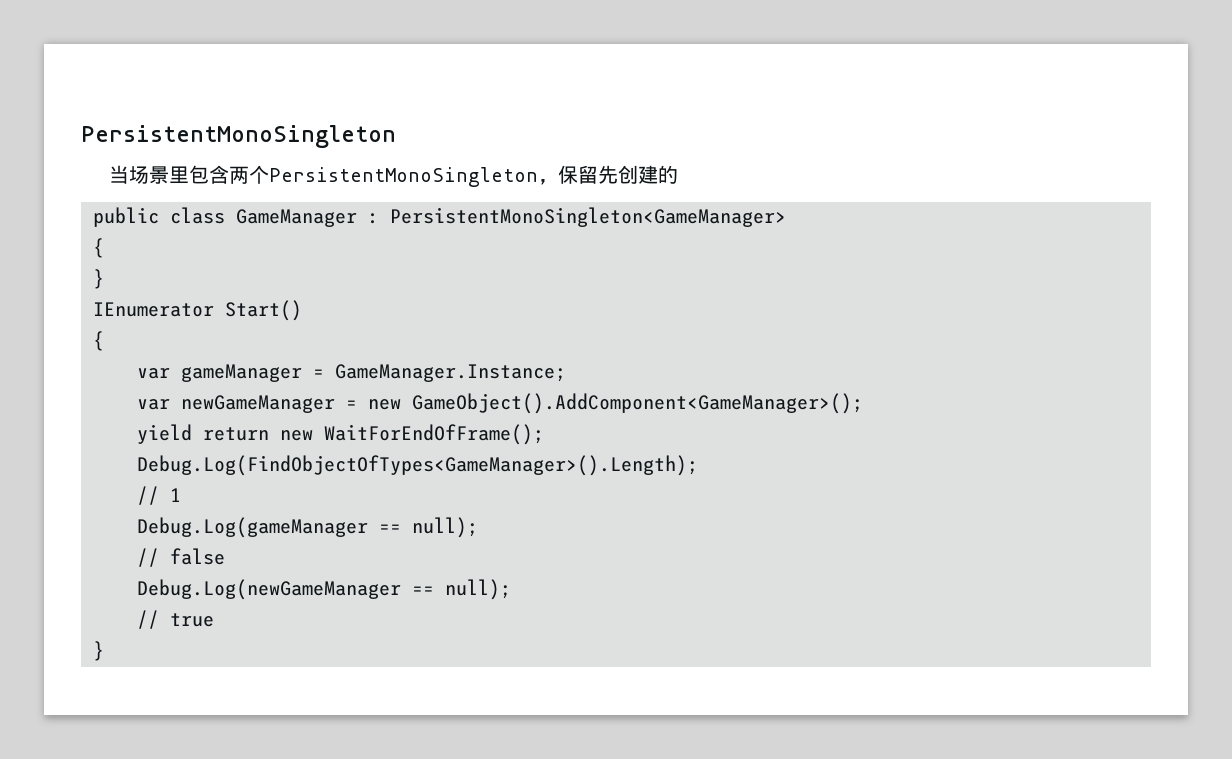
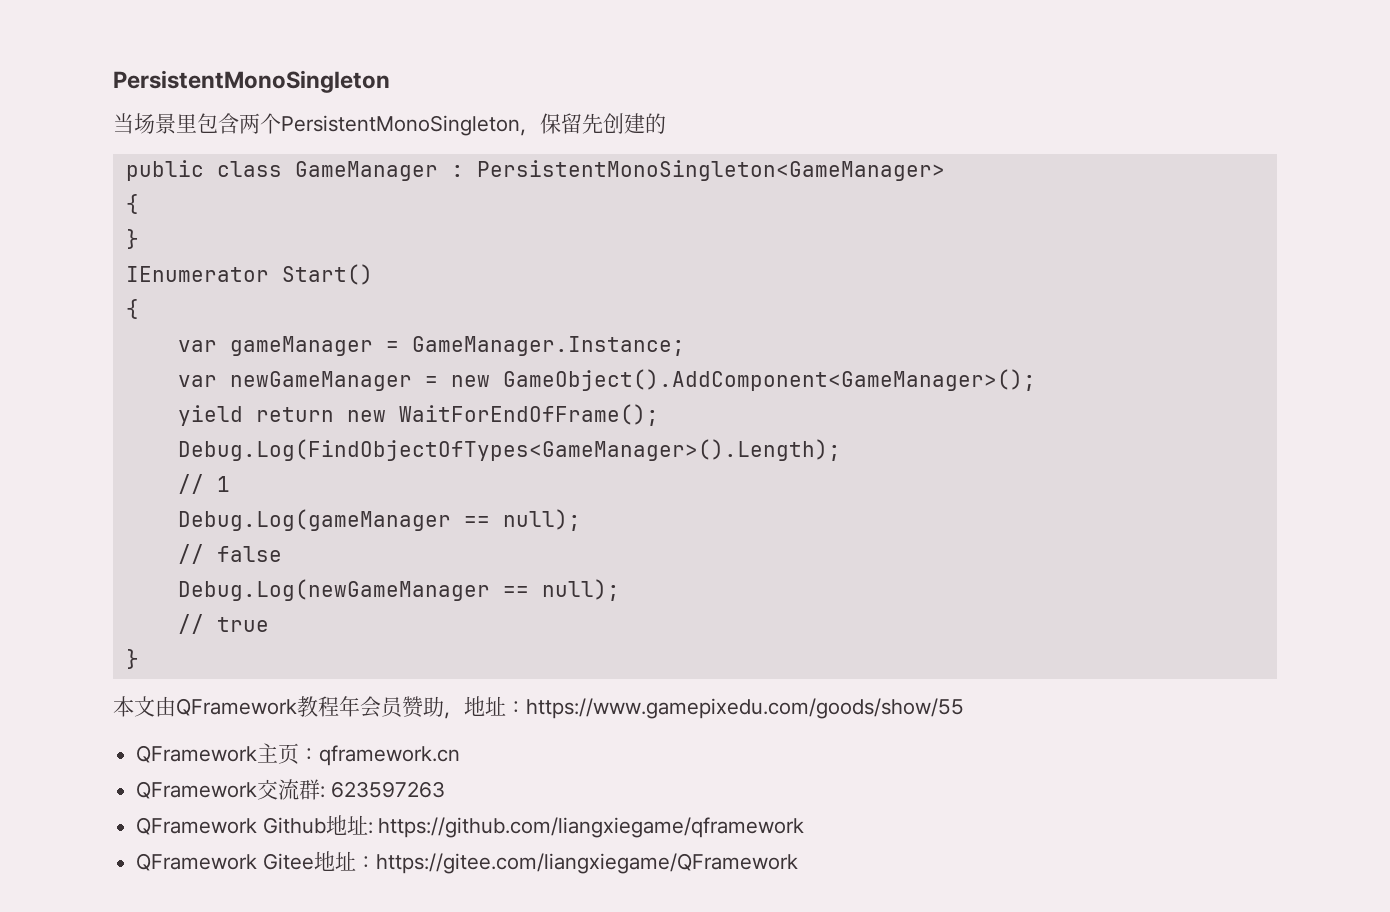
(104, 651) none -> [113,696,964,719] [136,743,461,766] [136,779,445,800] [136,815,805,838] [136,851,798,874] // 本文由QFramework教程年会员赞助，地址：https://www.gamepixedu.com/goods/show/55 // QFramework主页：qframework.cn // QFramework交流群: 623597263 // QFramework Github地址: https://github.com/liangxiegame/qframework // QFramework Gitee地址：https://gitee.com/liangxiegame/QFramework

